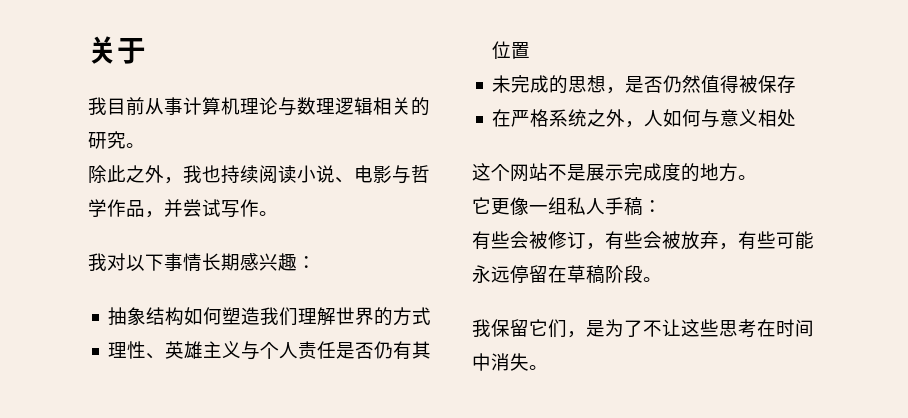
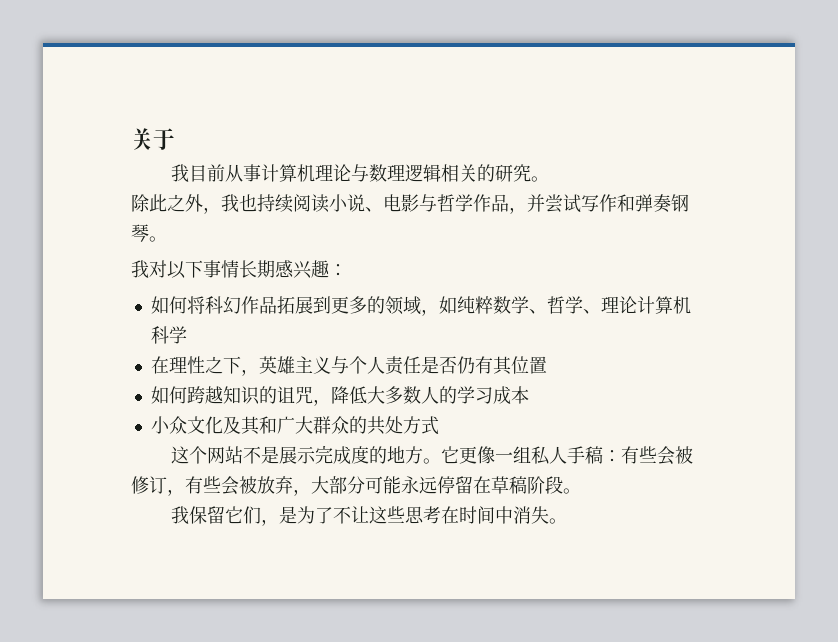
(259, 208) none -> [617,194,689,213] [131,224,149,242] 和弹奏钢琴
[108,307,432,326] [108,341,166,359] 抽象结构如何塑造我们理解世界的方式 // 理性、 -> [150,296,691,316] [150,326,187,344] [150,356,259,376] 如何将科幻作品拓展到更多的领域，如纯粹数学、哲学、理论计算机科学 // 在理性之下，
[492,75,797,94] [492,109,778,128] 未完成的思想，是否仍然值得被保存 // 在严格系统之外，人如何与意义相 -> [150,386,529,406] [150,416,385,435] 如何跨越知识的诅咒，降低大多数人的学习成本 // 小众文化及其和广大群众的共
(797, 118) none -> [402,416,439,435] 方式
(757, 177) // -> (442, 461) none
(662, 206) // -> (622, 456) none
[738,231,776,250] 有些 -> [311,476,365,494] 大部分

